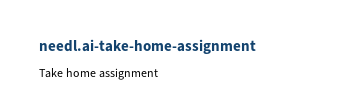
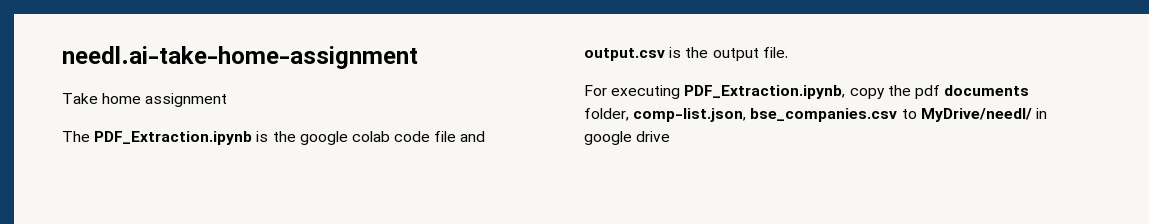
(159, 74) none -> [62,131,486,145] [584,47,788,61] [584,85,1030,99] [584,108,1047,122] [584,131,671,145] // The PDF_Extraction.ipynb is the google colab code file and output.csv is the output file. // For executing PDF_Extraction.ipynb, copy the pdf documents folder, comp-list.json, bse_companies.csv to MyDrive/needl/ in google drive

